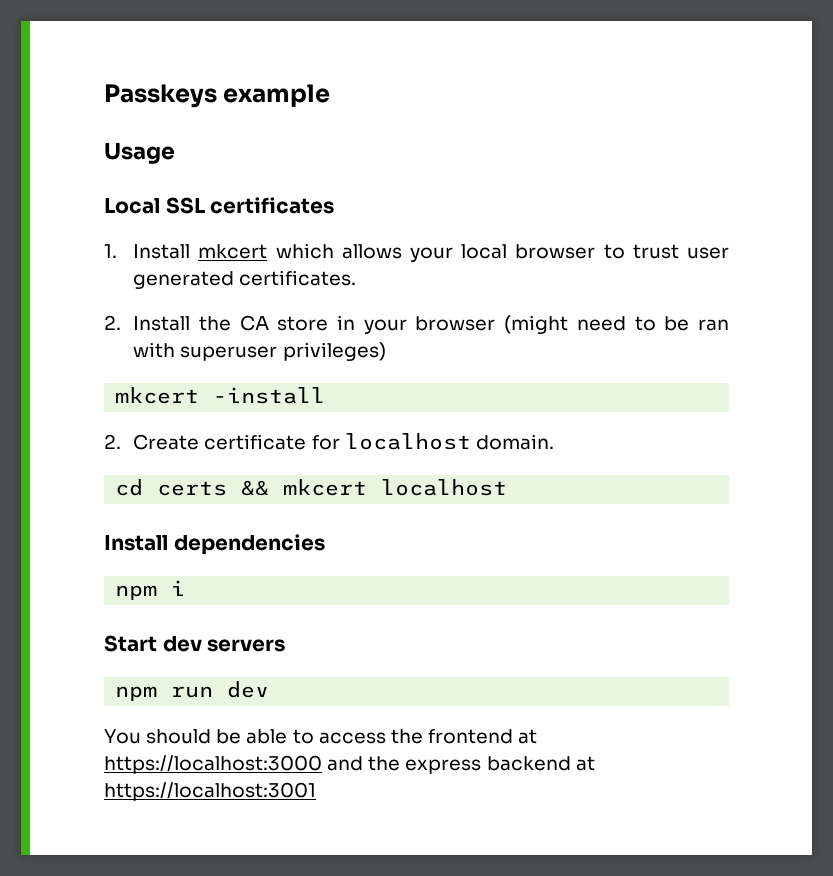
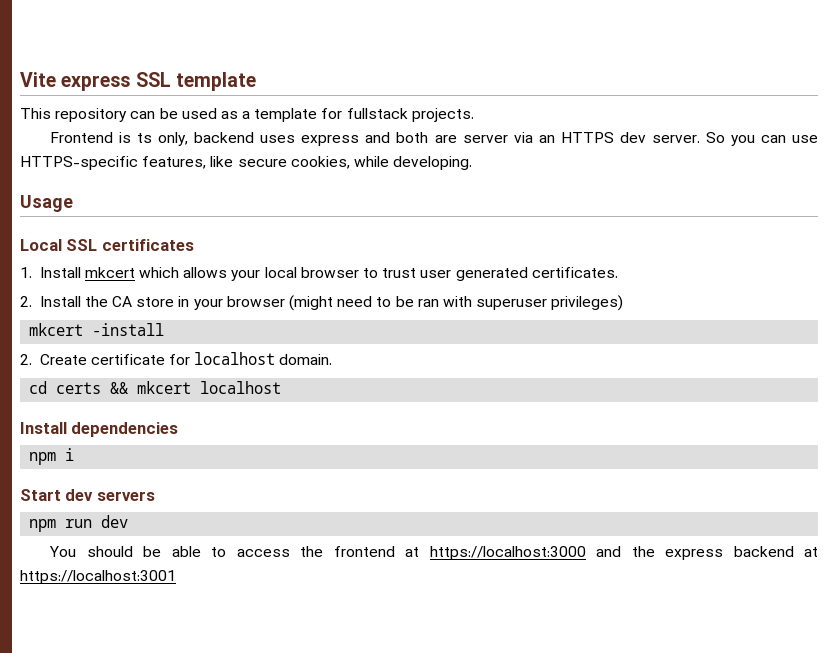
[104,84,331,108] Passkeys example -> [20,72,256,91] [20,108,474,122] [50,132,818,146] [20,156,473,170] Vite express SSL template // This repository can be used as a template for fullstack projects. // Frontend is ts only, backend uses express and both are server via an HTTPS dev server. So you can use HTTPS-specific features, like secure cookies, while developing.

